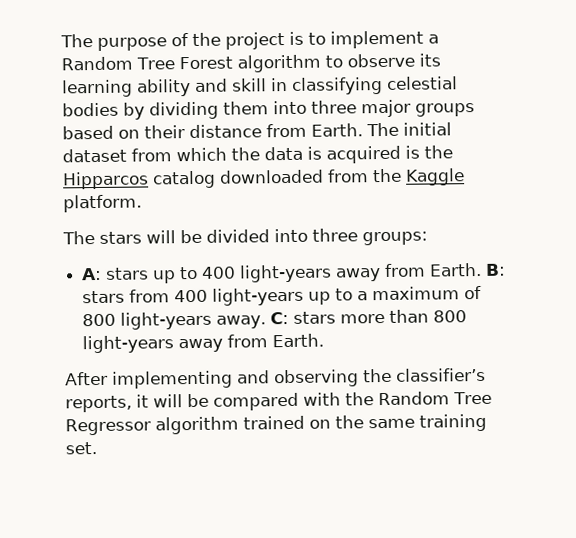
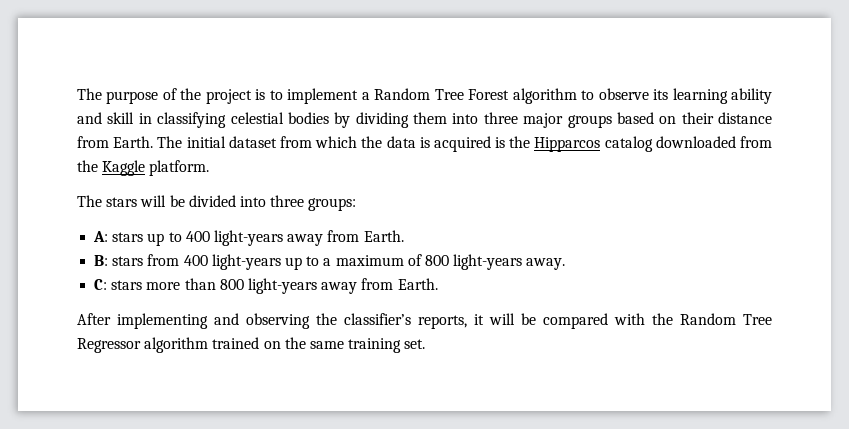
(483, 269) none -> (404, 236) //
(267, 322) none -> (566, 264) //

